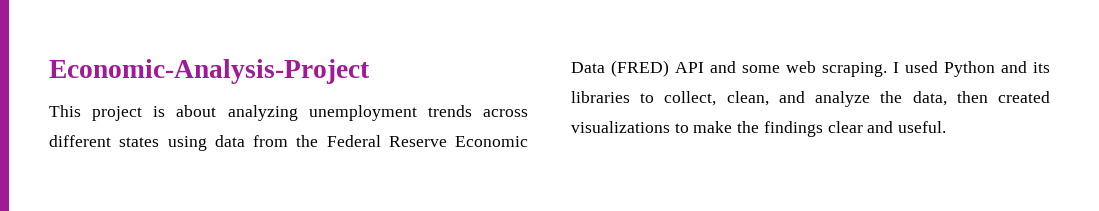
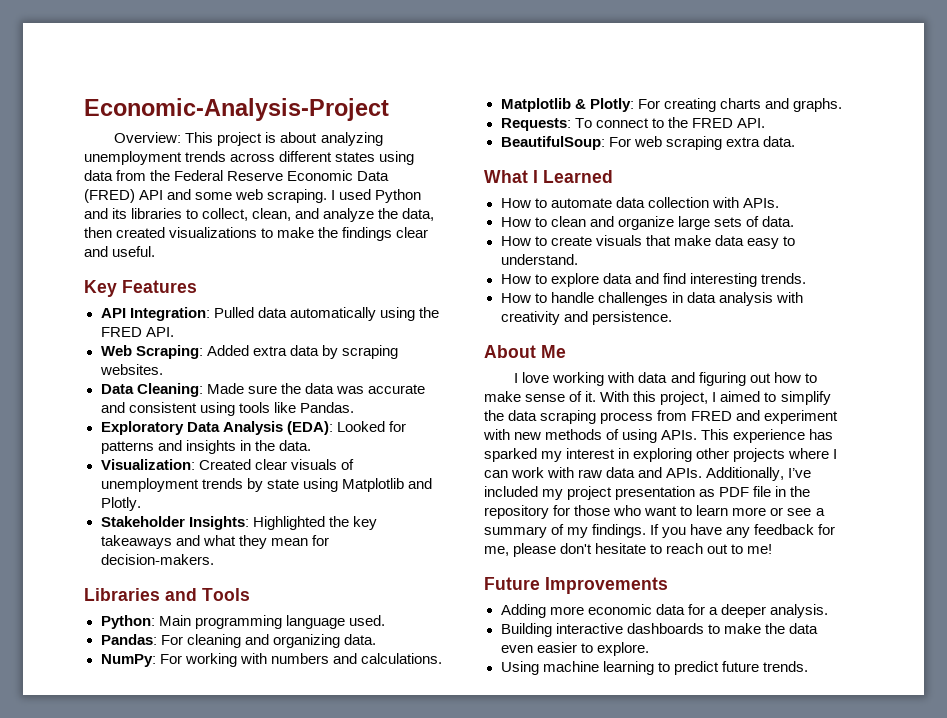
(370, 71) none -> [114,132,182,143] Overview:
(947, 127) none -> [84,280,197,297] [100,307,439,321] [100,327,174,337] [100,345,398,359] [99,364,163,375] [100,383,425,397] [100,402,354,416] [100,421,406,435] [100,440,311,454] [100,459,354,470] [100,478,432,492] [100,497,141,511] [100,516,377,530] [100,535,329,549] [100,554,214,565] [84,588,250,601] [100,615,385,629] [100,634,376,648] [100,653,442,667] [500,98,842,112] [500,117,765,131] [500,136,795,150] [484,170,613,183] [500,197,779,208] [500,216,794,230] [500,235,795,249] [500,254,578,265] [500,273,806,287] [500,292,803,306] [500,311,672,325] [484,345,566,358] [514,372,817,386] [484,391,831,405] [484,410,839,424] [483,429,834,443] [484,448,838,462] [484,467,812,481] [484,486,811,500] [484,505,825,519] [484,524,836,538] [484,543,773,557] [484,577,668,594] [500,604,828,618] [500,623,818,637] [500,642,649,656] [500,661,808,675] // Key Features // API Integration: Pulled data automatically using the FRED API. // Web Scraping: Added extra data by scraping websites. // Data Cleaning: Made sure the data was accurate and consistent using tools like Pandas. // Exploratory Data Analysis (EDA): Looked for patterns and insights in the data. // Visualization: Created clear visuals of unemployment trends by state using Matplotlib and Plotly. // Stakeholder Insights: Highlighted the key takeaways and what they mean for decision-makers. // Libraries and Tools // Python: Main programming language used. // Pandas: For cleaning and organizing data. // NumPy: For working with numbers and calculations. // Matplotlib & Plotly: For creating charts and graphs. // Requests: To connect to the FRED API. // BeautifulSoup: For web scraping extra data. // What I Learned // How to automate data collection with APIs. // How to clean and organize large sets of data. // How to create visuals that make data easy to understand. // How to explore data and find interesting trends. // How to handle challenges in data analysis with creativity and persistence. // About Me // I love working with data and figuring out how to make sense of it. With this project, I aimed to simplify the data scraping process from FRED and experiment with new methods of using APIs. This experience has sparked my interest in exploring other projects where I can work with raw data and APIs. Additionally, I’ve included my project presentation as PDF file in the repository for those who want to learn more or see a summary of my findings. If you have any feedback for me, please don't hesitate to reach out to me! // Future Improvements // Adding more economic data for a deeper analysis. // Building interactive dashboards to make the data even easier to explore. // Using machine learning to predict future trends.

